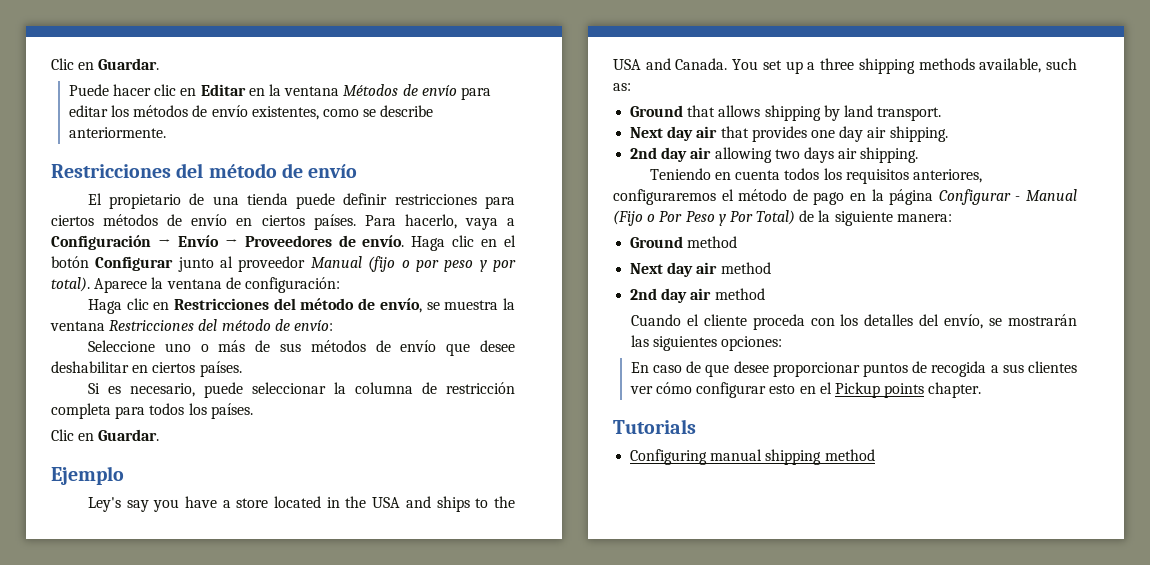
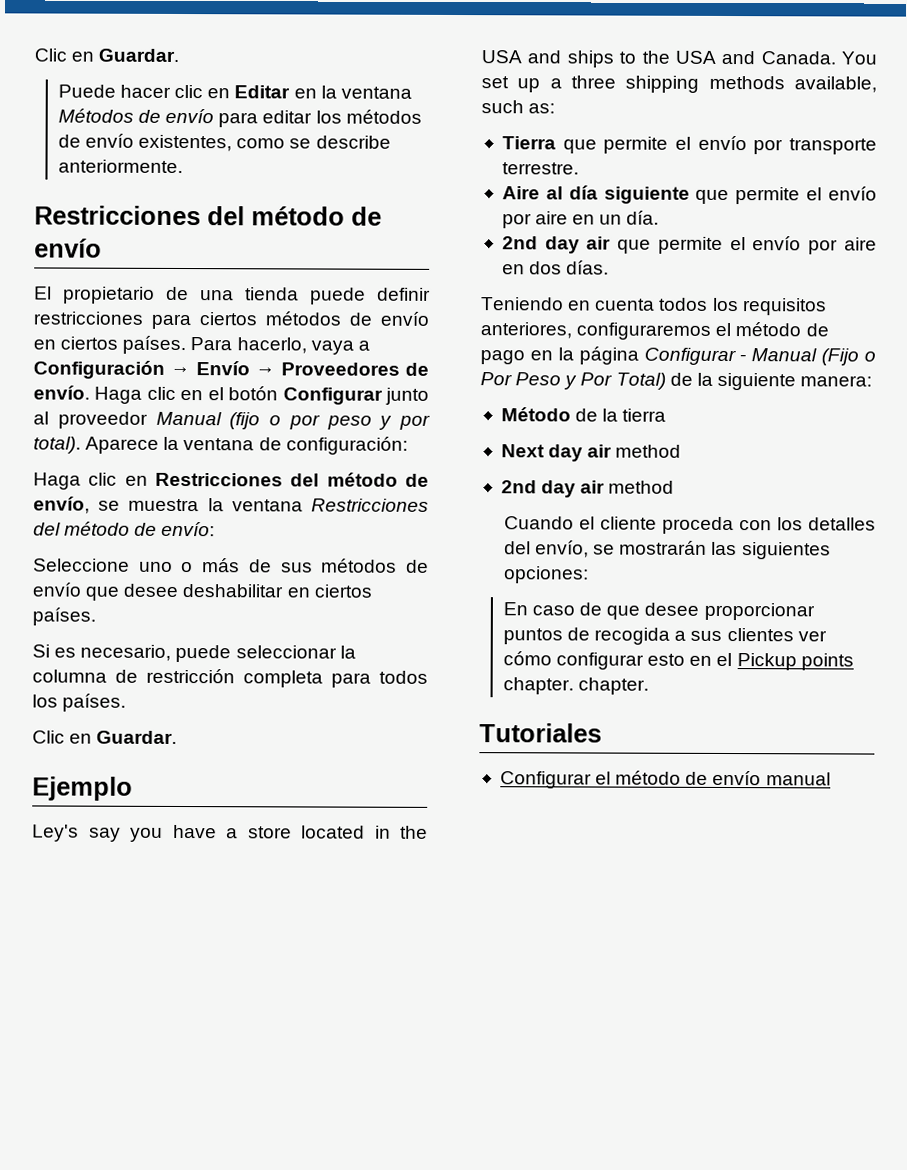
[630,105,942,121] [630,126,948,142] [630,147,919,163] Ground that allows shipping by land transport. // Next day air that provides one day air shipping. // 2nd day air allowing two days air shipping. -> [501,135,877,155] [501,162,579,175] [501,185,877,205] [501,210,660,229] [501,236,877,255] [501,260,610,275] Tierra que permite el envío por transporte terrestre. // Aire al día siguiente que permite el envío por aire en un día. // 2nd day air que permite el envío por aire en dos días.
[630,236,738,248] Ground method -> [500,407,667,422] Método de la tierra
[613,419,696,434] [630,449,875,465] // Tutorials // Configuring manual shipping method -> [578,677,650,695] [479,723,602,743] [499,770,831,789] chapter. // Tutoriales // Configurar el método de envío manual

